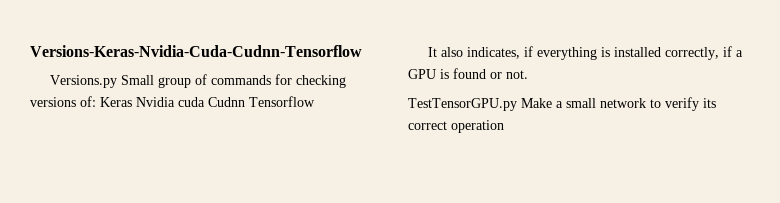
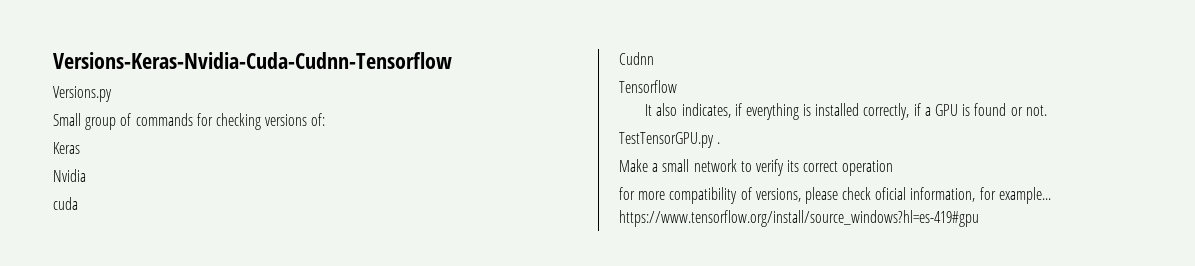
(118, 81) none -> (112, 94) //
(96, 101) none -> (326, 119) //
(132, 102) none -> (80, 148) //
(175, 102) none -> (86, 175) //
(205, 102) none -> (78, 203) //
(245, 102) none -> (654, 58) //
(517, 104) none -> [717,142,721,144] . //
(504, 126) none -> [619,187,1051,204] [619,210,979,227] // for more compatibility of versions, please check oficial information, for example... https://www.tensorflow.org/install/source_windows?hl=es-419#gpu

